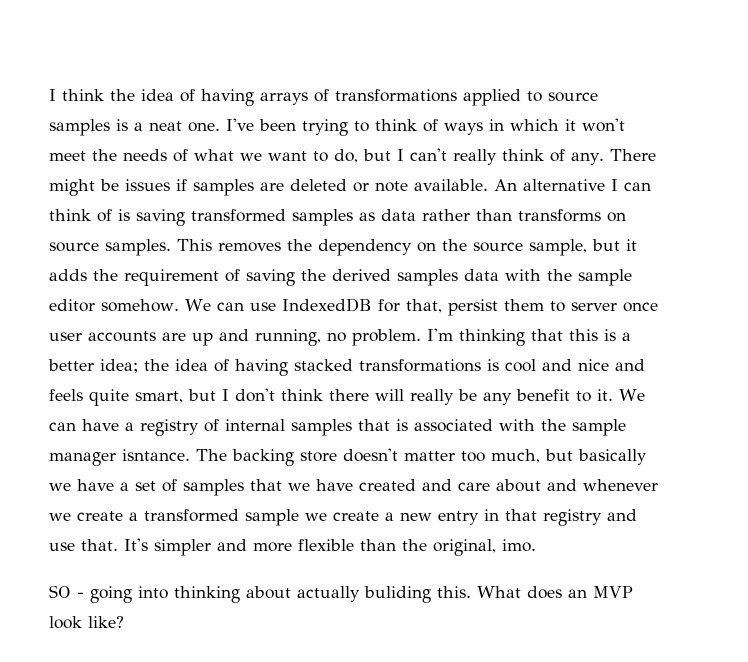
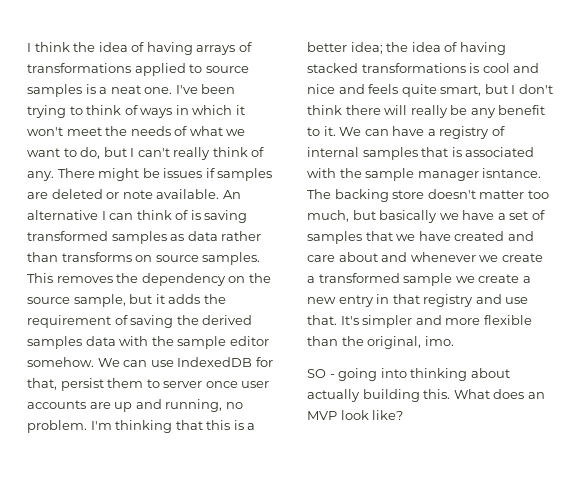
[364,586,431,603] buliding -> [362,389,420,402] building

